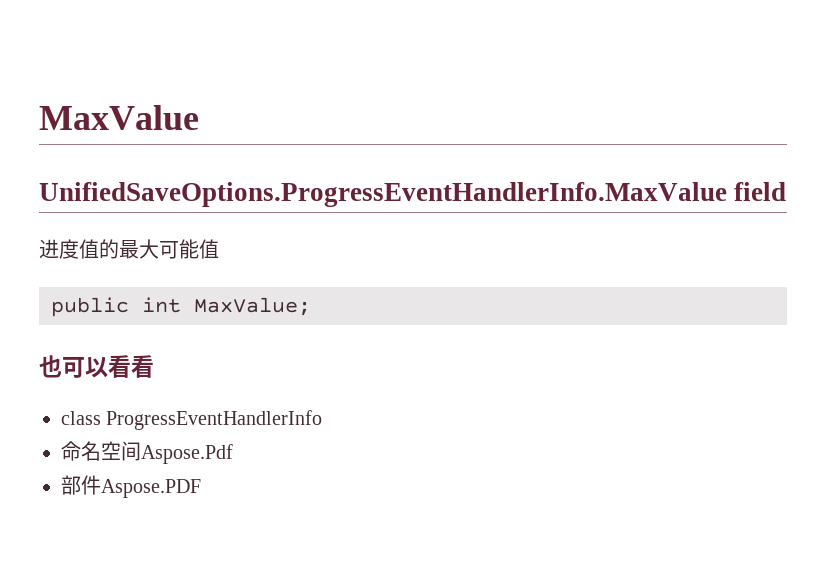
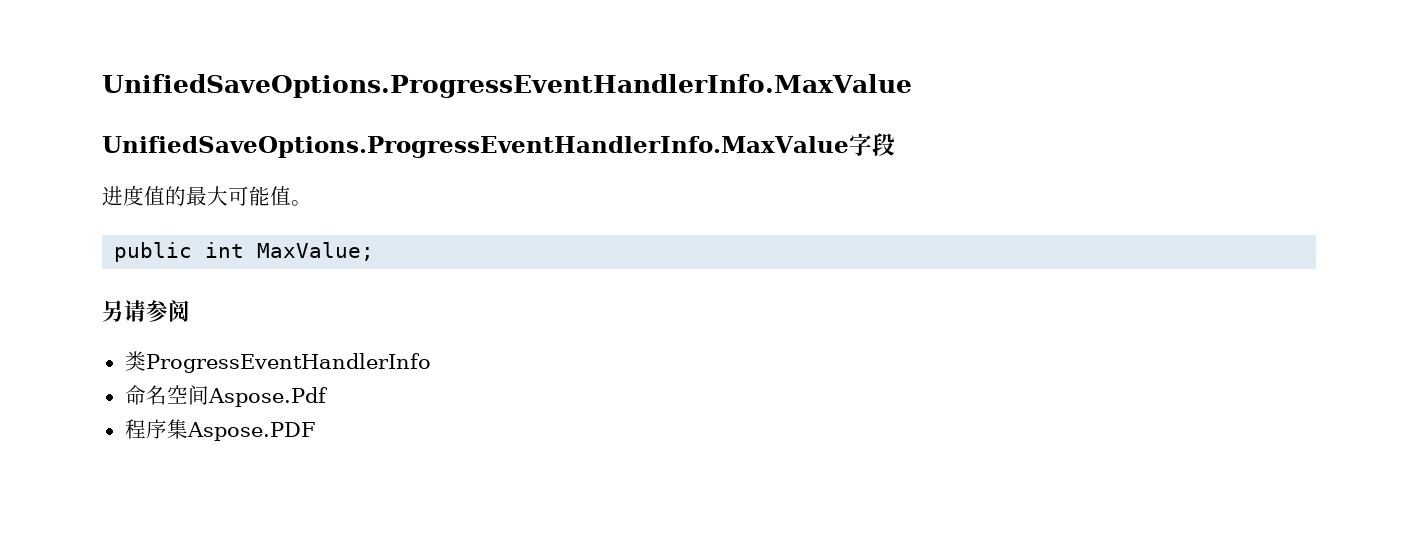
[39,105,199,130] [39,182,787,207] MaxValue // UnifiedSaveOptions.ProgressEventHandlerInfo.MaxValue field -> [102,74,912,98] [102,133,895,158] UnifiedSaveOptions.ProgressEventHandlerInfo.MaxValue // UnifiedSaveOptions.ProgressEventHandlerInfo.MaxValue字段
(219, 249) none -> [291,200,312,206] 。
[39,355,154,378] [61,411,101,425] 也可以看看 // class -> [102,300,190,322] [124,351,146,371] 另请参阅 // 类
[61,475,101,495] 部件 -> [124,419,188,439] 程序集

